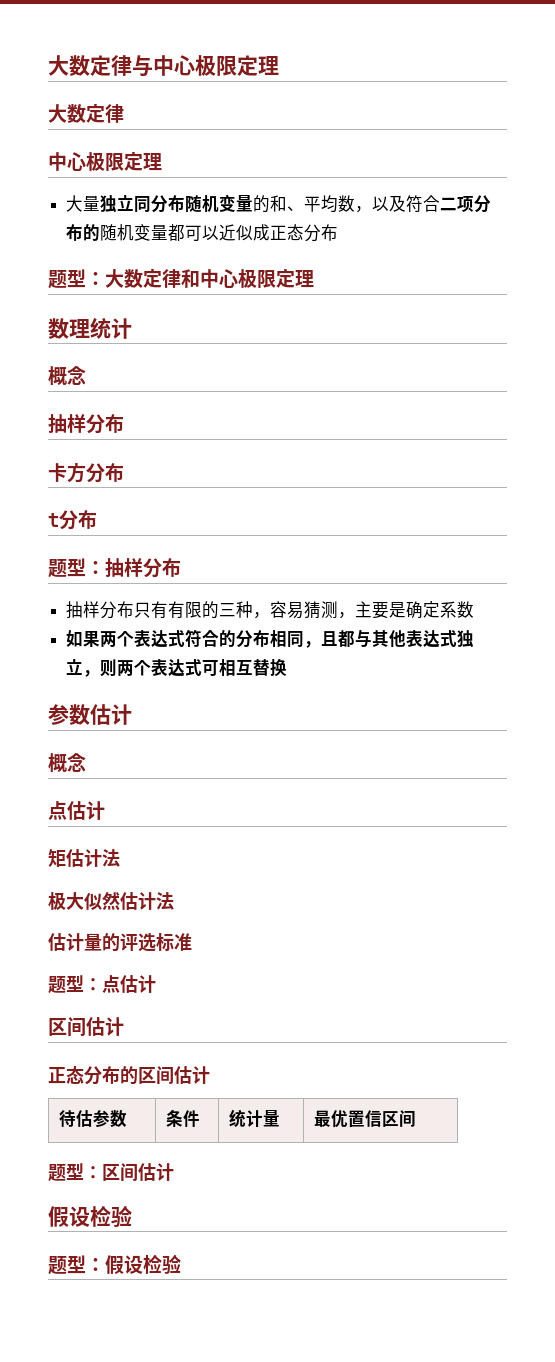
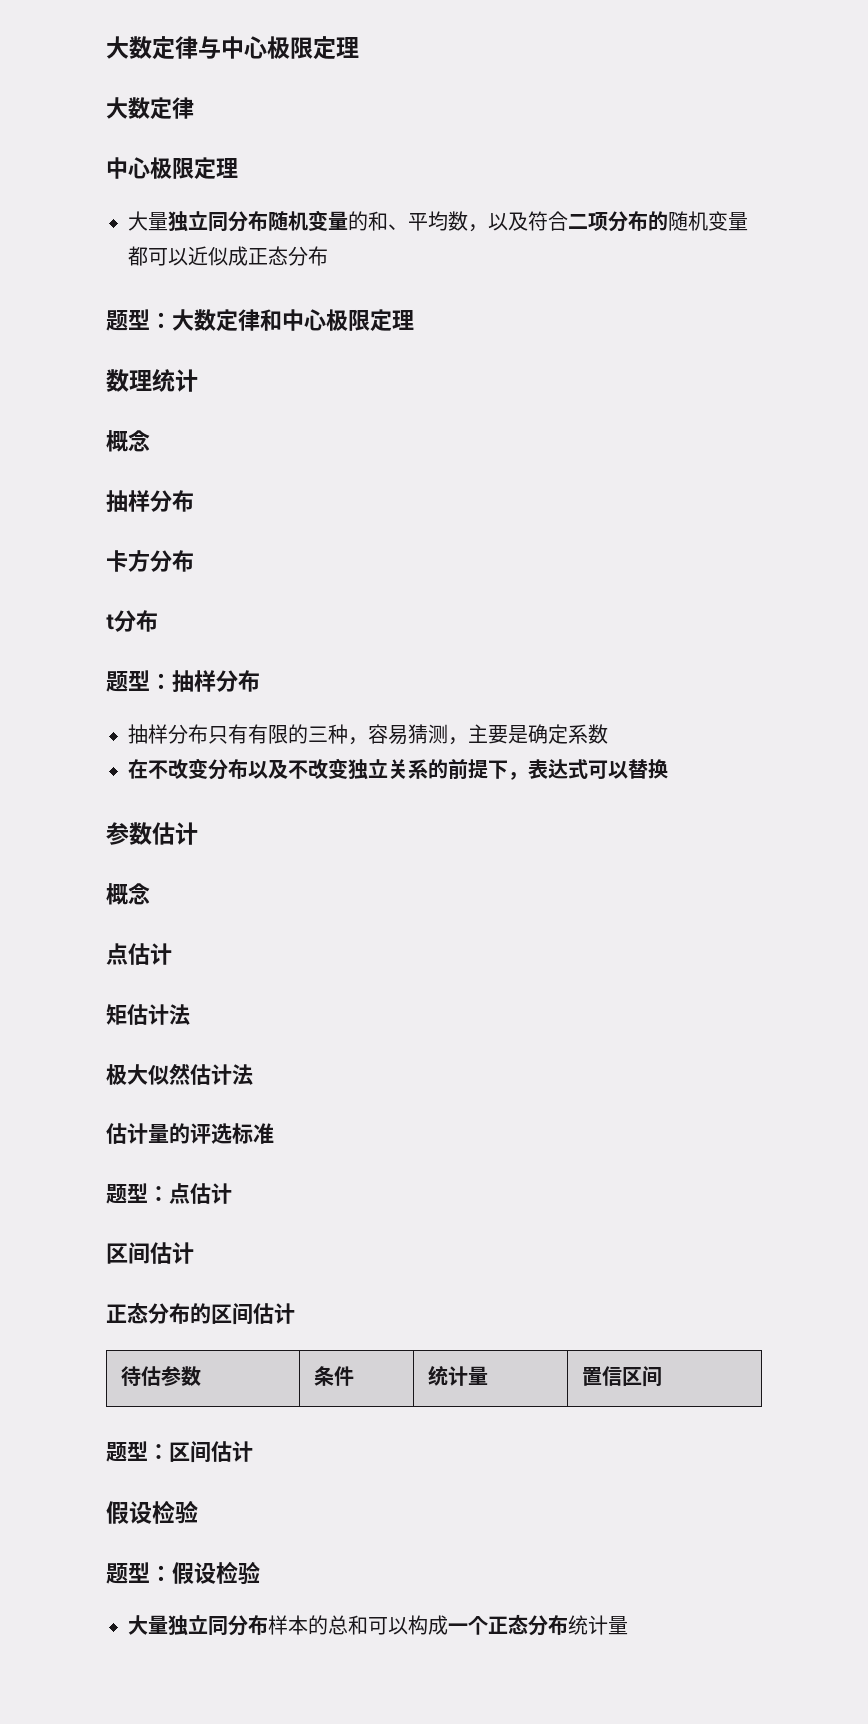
[66,629,475,648] [66,659,152,677] 如果两个表达式符合的分布相同，且都与其他表达式独立，则两个 -> [128,758,528,780] 在不改变分布以及不改变独立关系的前提下，
[219,659,254,676] 相互 -> [608,761,628,779] 以
[313,1110,348,1128] 最优 -> (488, 1375) none
(181, 1264) none -> [128,1614,628,1636] // 大量独立同分布样本的总和可以构成一个正态分布统计量

